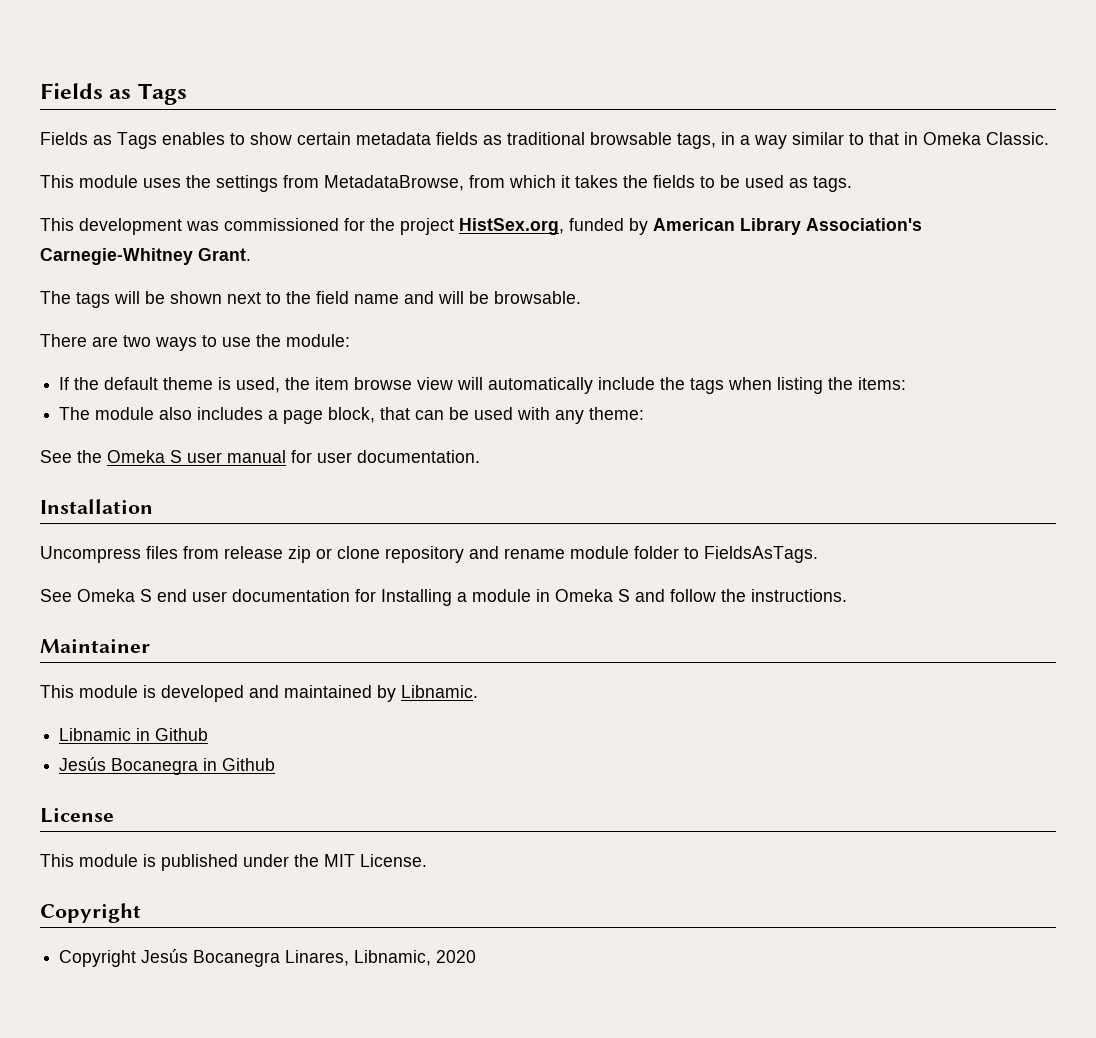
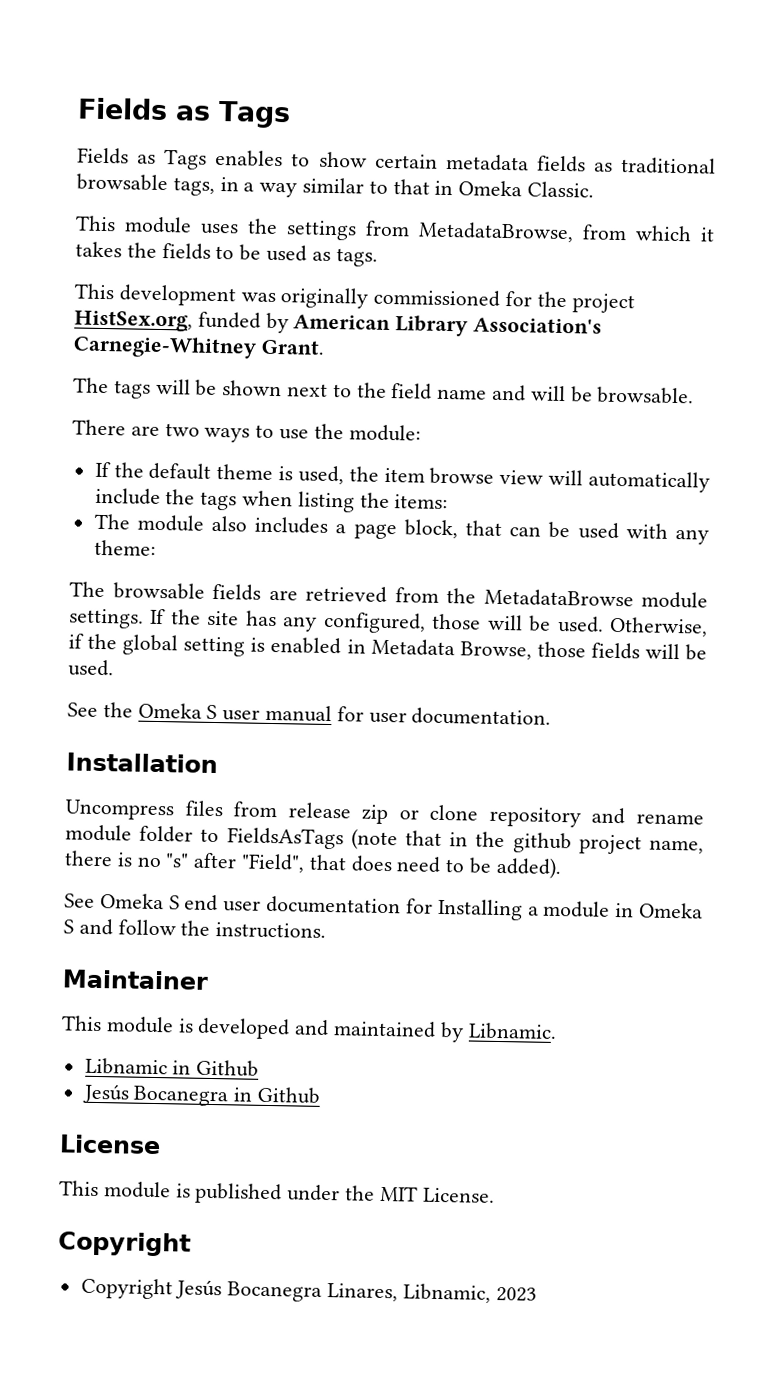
(219, 226) none -> [280,287,369,309] originally
(645, 413) none -> [69,581,708,609] [69,608,708,637] [68,633,707,661] [68,659,114,677] // The browsable fields are retrieved from the MetadataBrowse module settings. If the site has any configured, those will be used. Otherwise, if the global setting is enabled in Metadata Browse, those fields will be used.
[704,546,818,563] FieldsAsTags. -> [226,827,704,855] [64,850,562,880] FieldsAsTags (note that in the github project name, there is no "s" after "Field", that does need to be added).
[436,950,477,963] 2020 -> [495,1286,537,1302] 2023

